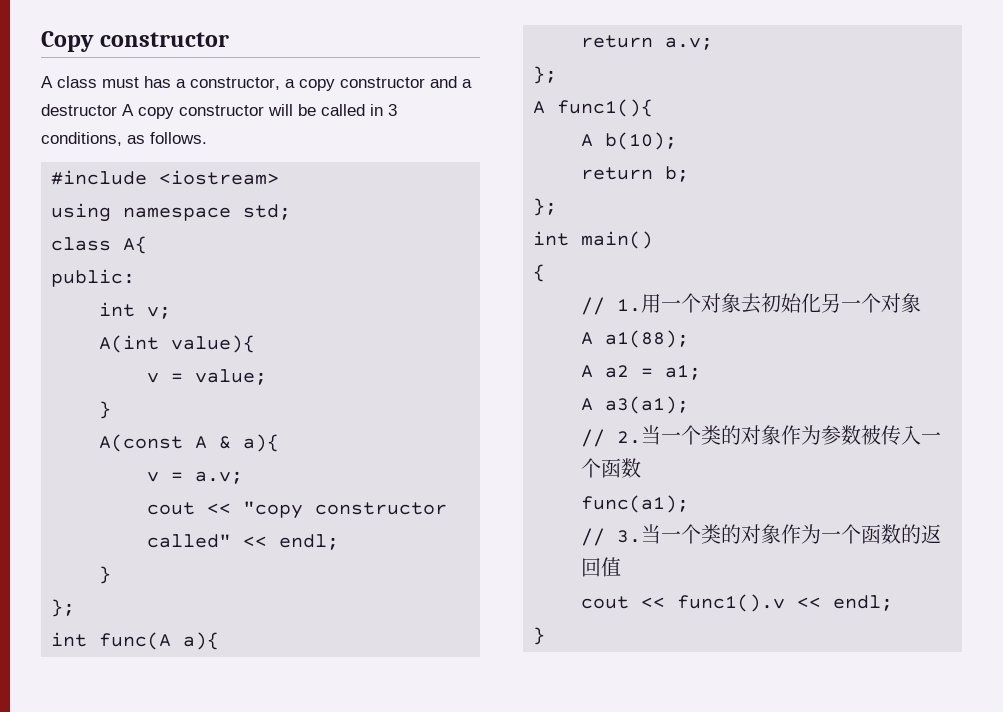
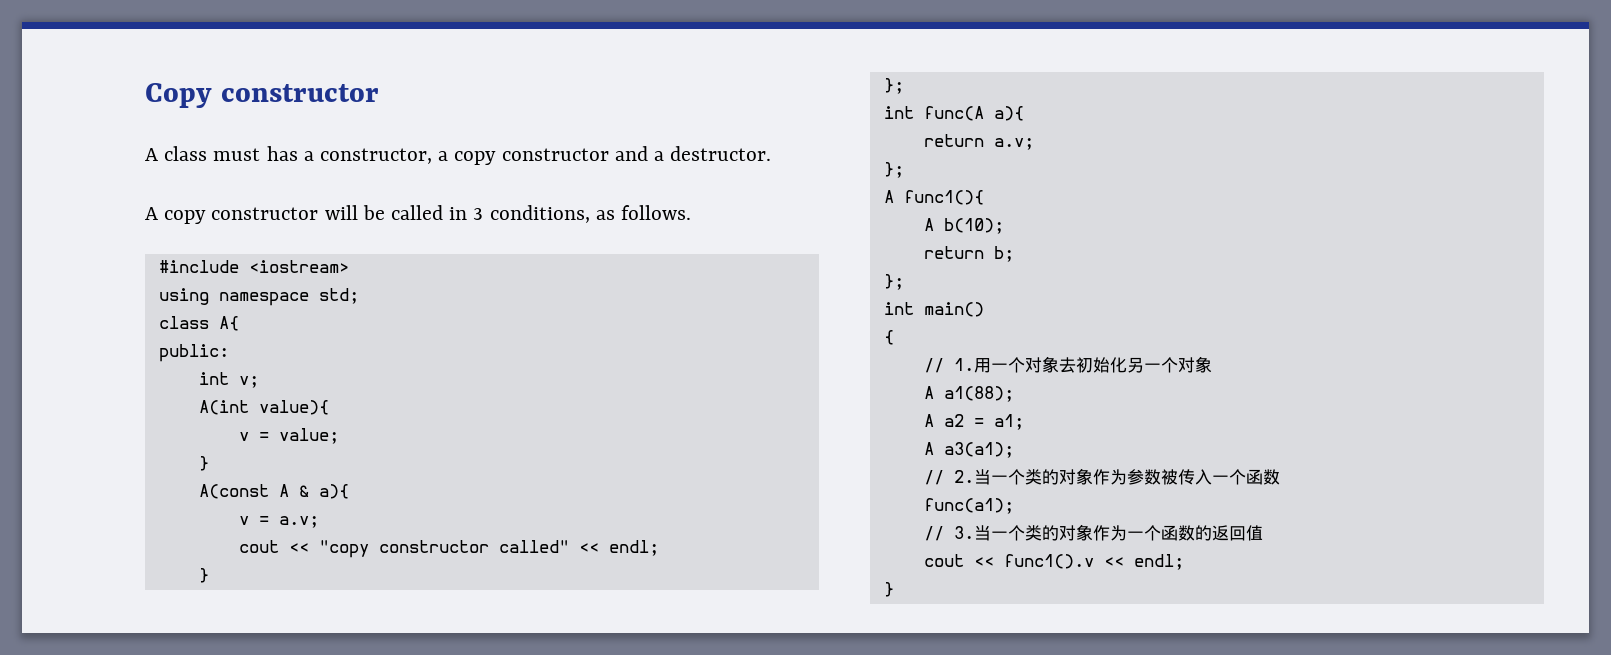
[41,104,117,116] destructor -> [670,146,772,161] destructor. //

